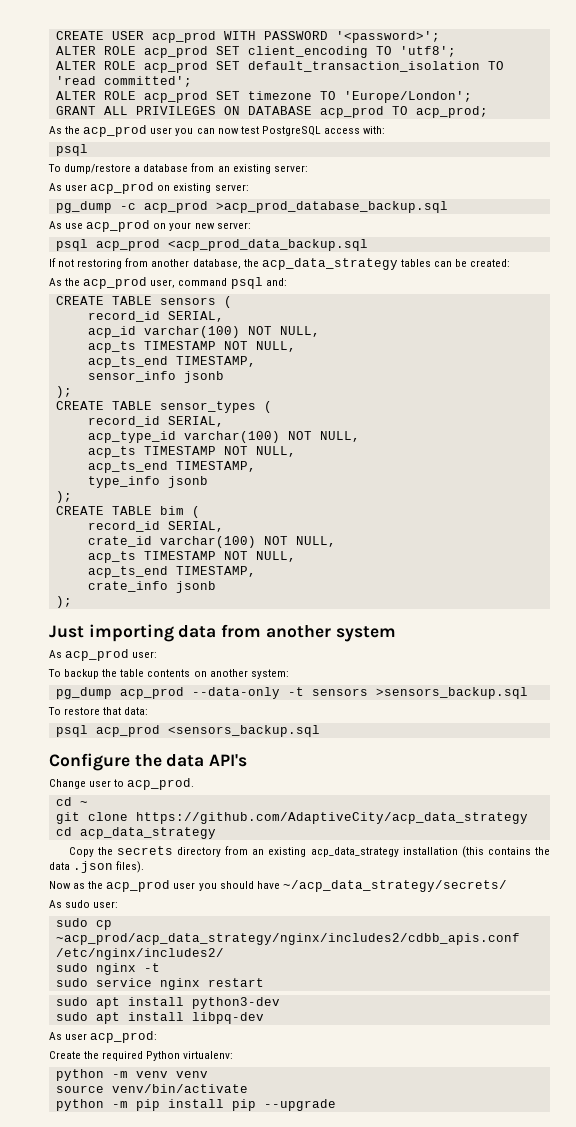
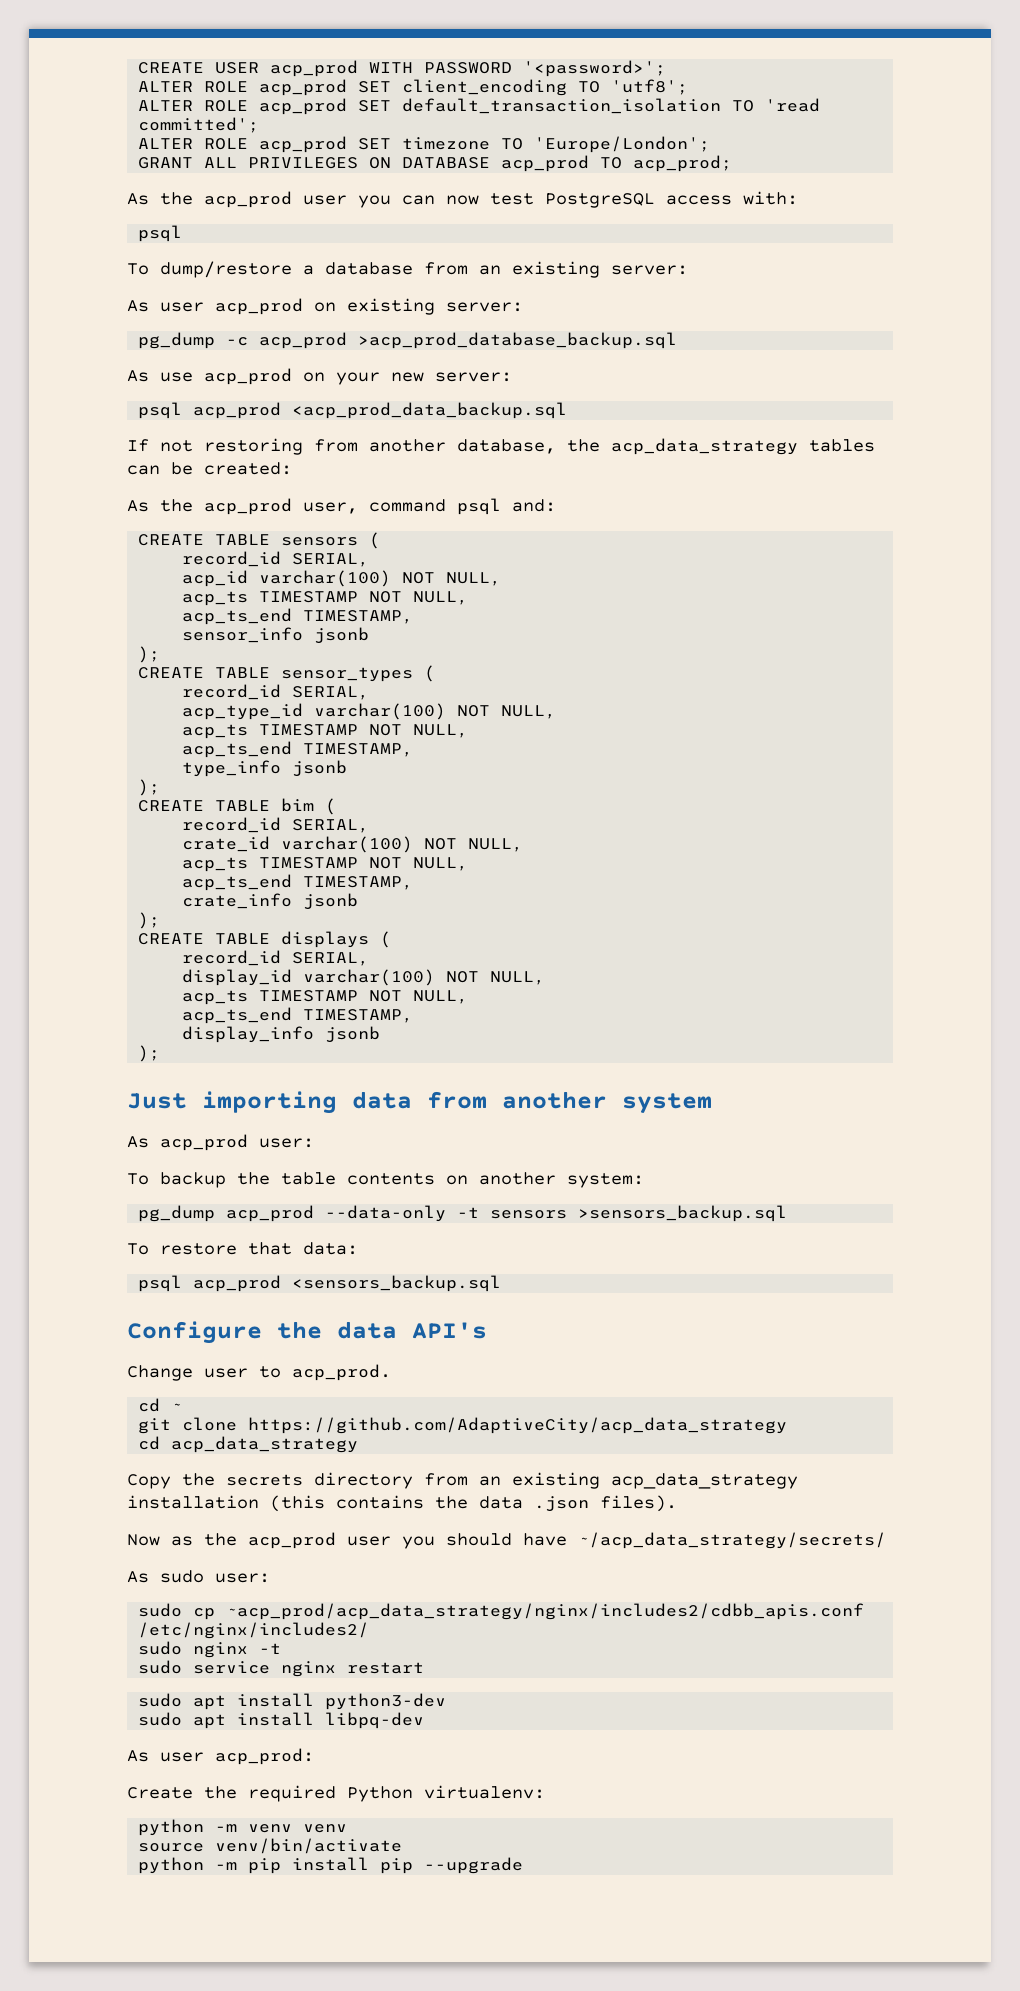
(72, 602) none -> [138,931,392,948] [182,950,370,966] [182,969,546,986] [182,990,469,1005] [182,1007,414,1024] [182,1026,381,1043] [138,1045,161,1062] // CREATE TABLE displays ( // record_id SERIAL, // display_id varchar(100) NOT NULL, // acp_ts TIMESTAMP NOT NULL, // acp_ts_end TIMESTAMP, // display_info jsonb // );

